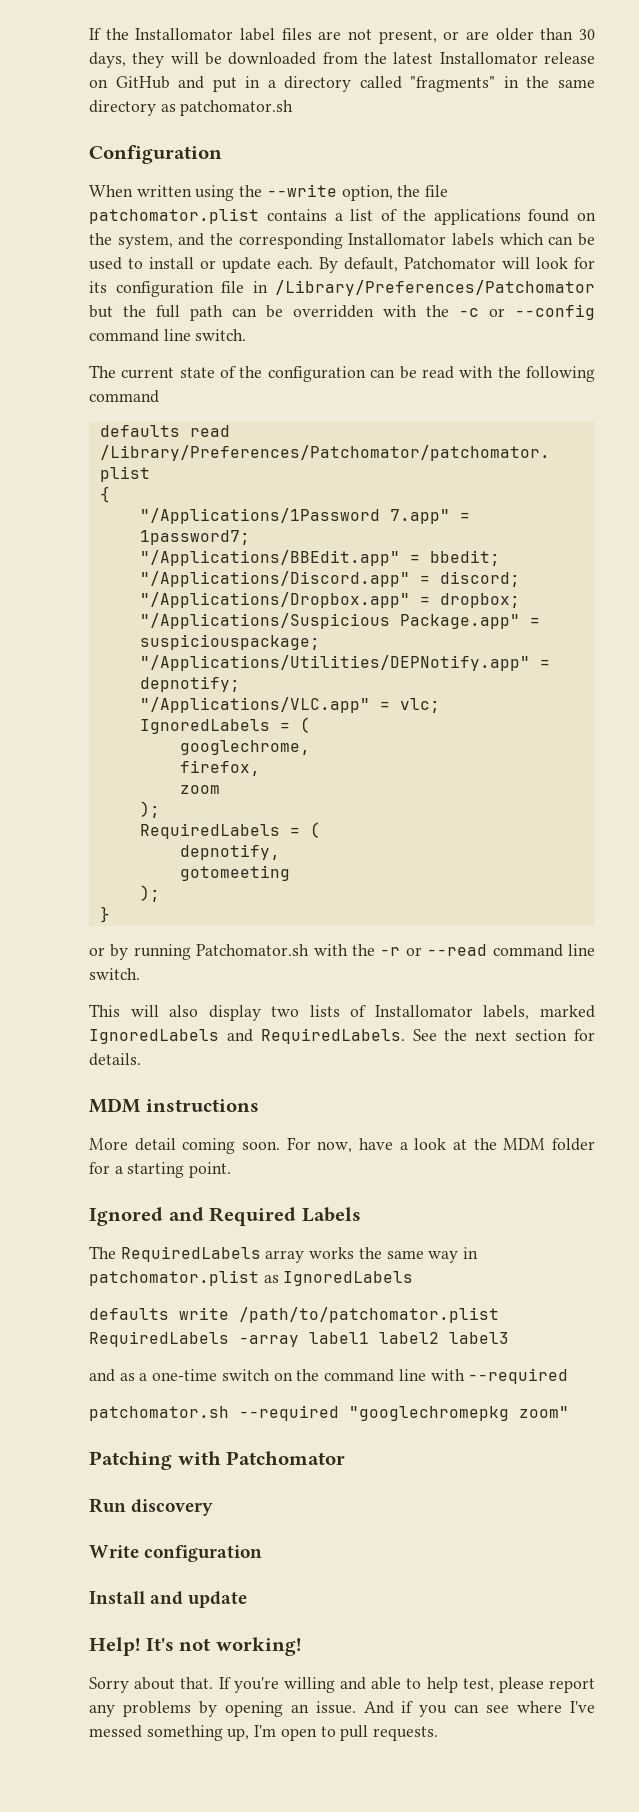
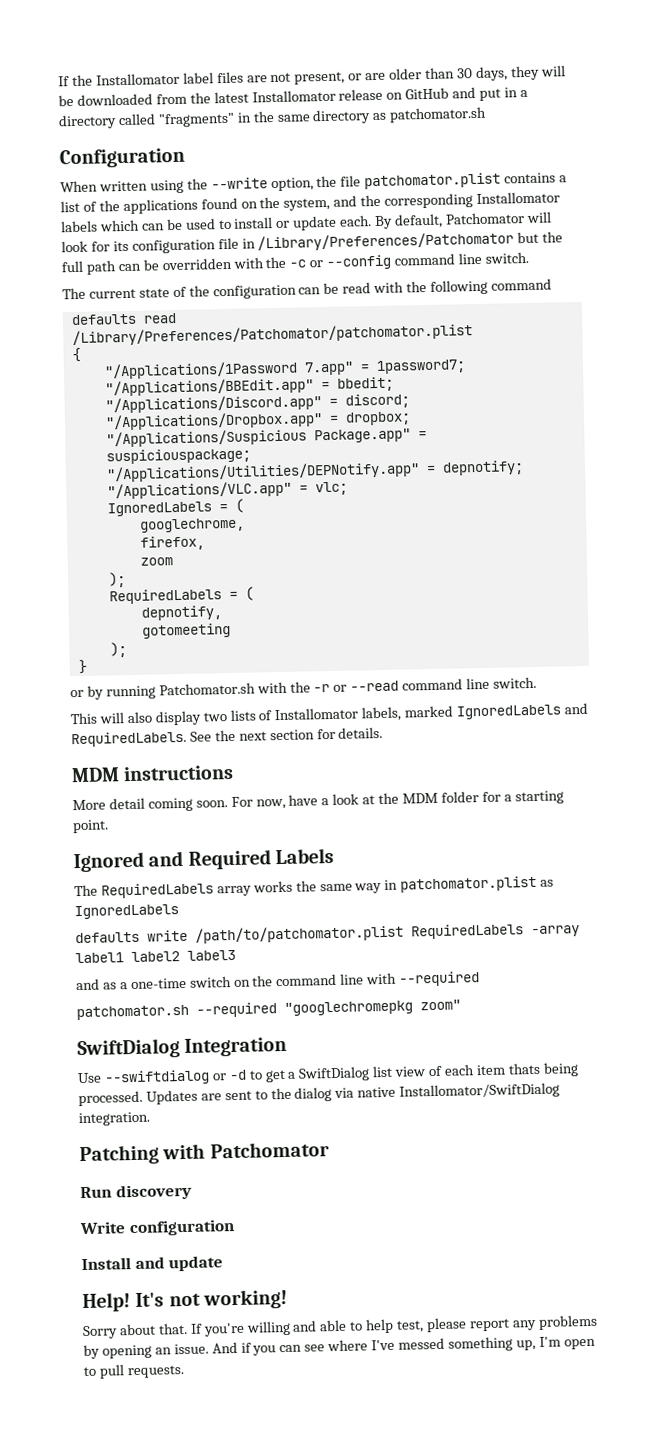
(569, 1412) none -> [77,1036,288,1060] [77,1062,579,1086] [78,1082,561,1107] [78,1111,150,1127] // SwiftDialog Integration // Use --swiftdialog or -d to get a SwiftDialog list view of each item thats being processed. Updates are sent to the dialog via native Installomator/SwiftDialog integration.

